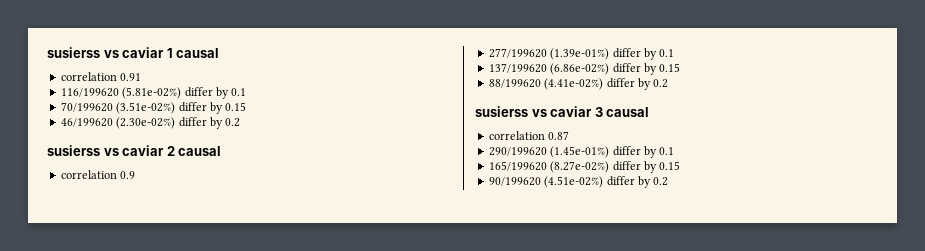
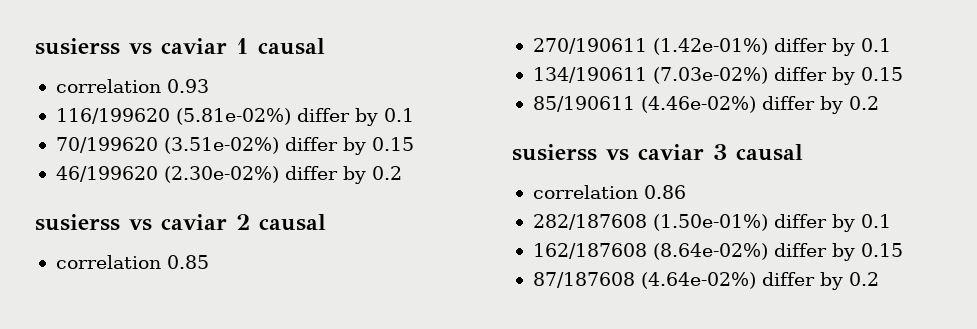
[120,73,142,81] 0.91 -> [166,79,209,93] 0.93
[120,171,136,179] [488,48,675,60] [488,63,681,75] [488,78,604,90] 0.9 // 277/199620 (1.39e-01%) differ by 0.1 // 137/199620 (6.86e-02%) differ by 0.15 // 88/199620 (4.41e-02%) -> [166,255,209,269] [532,38,891,56] [532,67,903,85] [532,96,756,113] 0.85 // 270/190611 (1.42e-01%) differ by 0.1 // 134/190611 (7.03e-02%) differ by 0.15 // 85/190611 (4.46e-02%)
[548,131,570,140] [488,146,675,158] [488,161,681,173] [488,176,604,188] 0.87 // 290/199620 (1.45e-01%) differ by 0.1 // 165/199620 (8.27e-02%) differ by 0.15 // 90/199620 (4.51e-02%) -> [643,185,686,199] [532,214,891,232] [532,243,903,261] [532,272,756,289] 0.86 // 282/187608 (1.50e-01%) differ by 0.1 // 162/187608 (8.64e-02%) differ by 0.15 // 87/187608 (4.64e-02%)

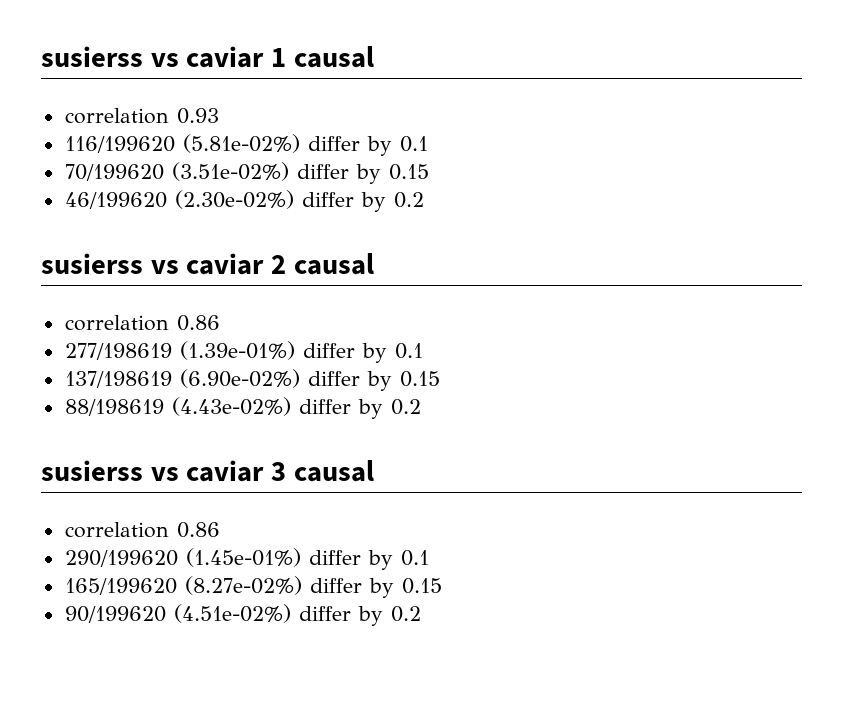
[166,255,209,269] [532,38,891,56] [532,67,903,85] [532,96,756,113] 0.85 // 270/190611 (1.42e-01%) differ by 0.1 // 134/190611 (7.03e-02%) differ by 0.15 // 85/190611 (4.46e-02%) -> [176,315,220,331] [64,341,423,363] [64,369,440,391] [64,397,291,416] 0.86 // 277/198619 (1.39e-01%) differ by 0.1 // 137/198619 (6.90e-02%) differ by 0.15 // 88/198619 (4.43e-02%)
[532,214,891,232] [532,243,903,261] [532,272,756,289] 282/187608 (1.50e-01%) differ by 0.1 // 162/187608 (8.64e-02%) differ by 0.15 // 87/187608 (4.64e-02%) -> [64,548,429,570] [64,576,442,598] [64,604,291,623] 290/199620 (1.45e-01%) differ by 0.1 // 165/199620 (8.27e-02%) differ by 0.15 // 90/199620 (4.51e-02%)

